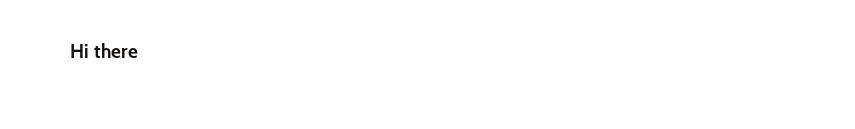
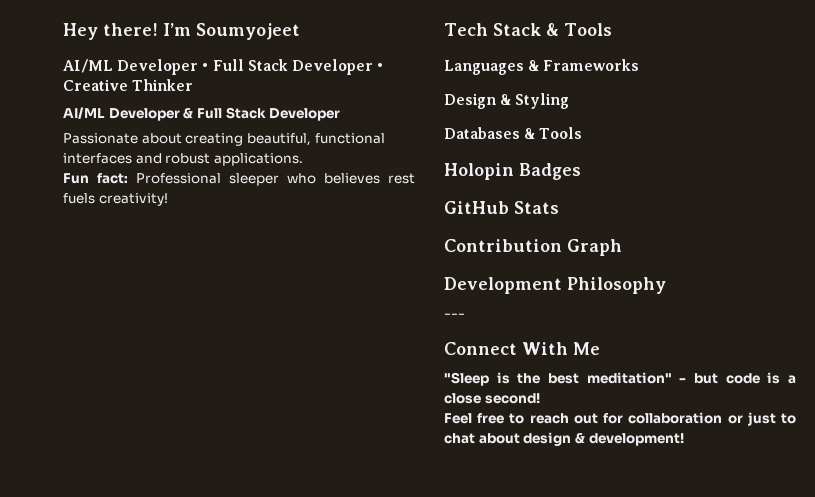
[70,43,139,58] Hi there -> [63,23,300,40] [63,59,384,75] [63,79,194,91] [63,107,341,121] [63,133,385,146] [63,153,303,166] [63,173,415,186] [63,193,168,206] [444,23,612,36] [444,59,640,75] [444,93,570,109] [444,127,583,139] [444,163,581,180] [444,201,559,214] [444,239,622,256] [444,277,666,294] [444,313,465,318] [444,342,600,355] [444,372,796,386] [444,393,540,404] [444,412,796,426] [444,432,684,446] Hey there! I’m Soumyojeet // AI/ML Developer • Full Stack Developer • Creative Thinker // AI/ML Developer & Full Stack Developer // Passionate about creating beautiful, functional interfaces and robust applications. // Fun fact: Professional sleeper who believes rest fuels creativity! // Tech Stack & Tools // Languages & Frameworks // Design & Styling // Databases & Tools // Holopin Badges // GitHub Stats // Contribution Graph // Development Philosophy // --- // Connect With Me // "Sleep is the best meditation" - but code is a close second! // Feel free to reach out for collaboration or just to chat about design & development!

